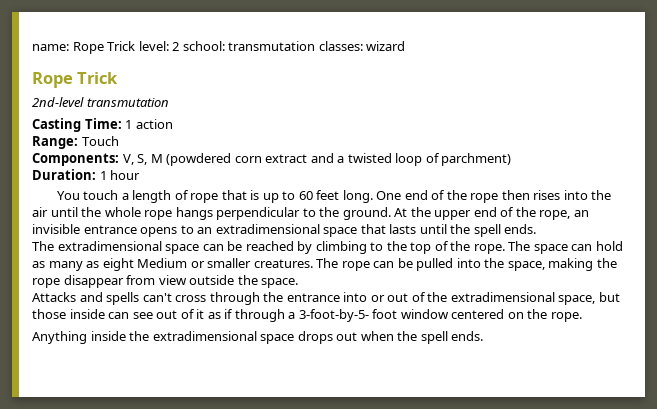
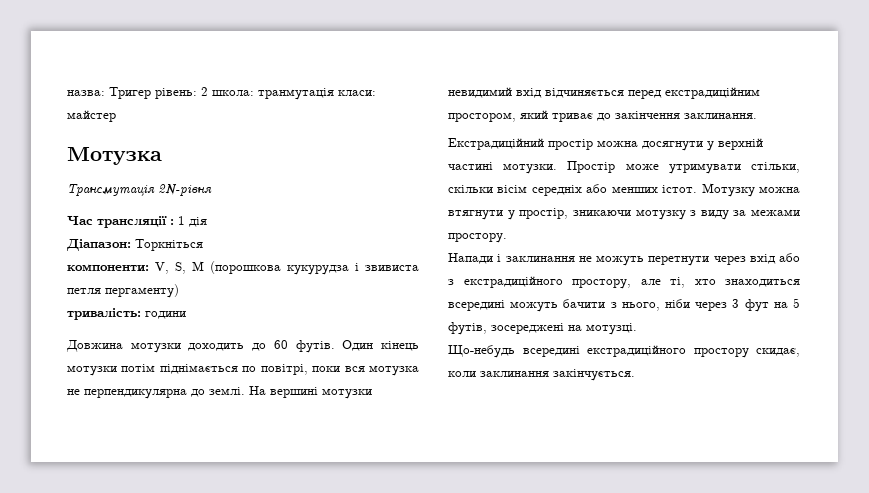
[32,41,406,54] [32,72,119,88] [32,97,169,107] [32,118,173,132] [32,136,119,149] [32,153,512,166] [32,169,141,180] [56,190,612,203] [32,207,589,220] [32,224,537,237] [32,241,623,254] [32,258,617,271] [32,275,299,288] [32,292,620,305] [32,309,582,322] [32,331,484,344] name: Rope Trick level: 2 school: transmutation classes: wizard // Rope Trick // 2nd-level transmutation // Casting Time: 1 action // Range: Touch // Components: V, S, M (powdered corn extract and a twisted loop of parchment) // Duration: 1 hour // You touch a length of rope that is up to 60 feet long. One end of the rope then rises into the air until the whole rope hangs perpendicular to the ground. At the upper end of the rope, an invisible entrance opens to an extradimensional space that lasts until the spell ends. // The extradimensional space can be reached by climbing to the top of the rope. The space can hold as many as eight Medium or smaller creatures. The rope can be pulled into the space, making the rope disappear from view outside the space. // Attacks and spells can't cross through the entrance into or out of the extradimensional space, but those inside can see out of it as if through a 3-foot-by-5- foot window centered on the rope. // Anything inside the extradimensional space drops out when the spell ends. -> [67,87,376,100] [67,110,116,122] [67,147,162,165] [67,184,212,196] [67,215,207,228] [66,239,203,251] [67,261,419,275] [67,284,179,298] [67,308,186,320] [66,340,420,353] [67,364,419,376] [67,386,372,399] [448,87,760,99] [448,110,757,122] [448,138,763,151] [448,161,800,174] [448,183,800,197] [448,208,800,220] [448,233,507,243] [448,253,800,266] [448,276,800,289] [448,298,800,312] [448,322,637,335] [448,345,800,358] [448,369,635,381] назва: Тригер рівень: 2 школа: транмутація класи: майстер // Мотузка // Трансмутація 2N-рівня // Час трансляції : 1 дія // Діапазон: Торкніться // компоненти: V, S, M (порошкова кукурудза і звивиста петля пергаменту) // тривалість: години // Довжина мотузки доходить до 60 футів. Один кінець мотузки потім піднімається по повітрі, поки вся мотузка не перпендикулярна до землі. На вершині мотузки невидимий вхід відчиняється перед екстрадиційним простором, який триває до закінчення заклинання. // Екстрадиційний простір можна досягнути у верхній частині мотузки. Простір може утримувати стільки, скільки вісім середніх або менших істот. Мотузку можна втягнути у простір, зникаючи мотузку з виду за межами простору. // Напади і заклинання не можуть перетнути через вхід або з екстрадиційного простору, але ті, хто знаходиться всередині можуть бачити з нього, ніби через 3 фут на 5 футів, зосереджені на мотузці. // Що-небудь всередині екстрадиційного простору скидає, коли заклинання закінчується.

